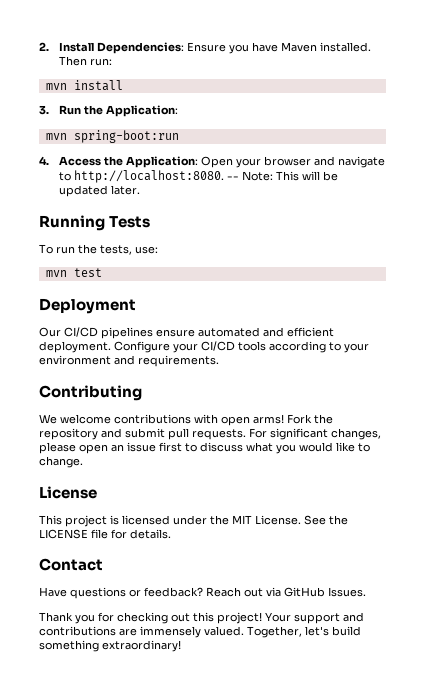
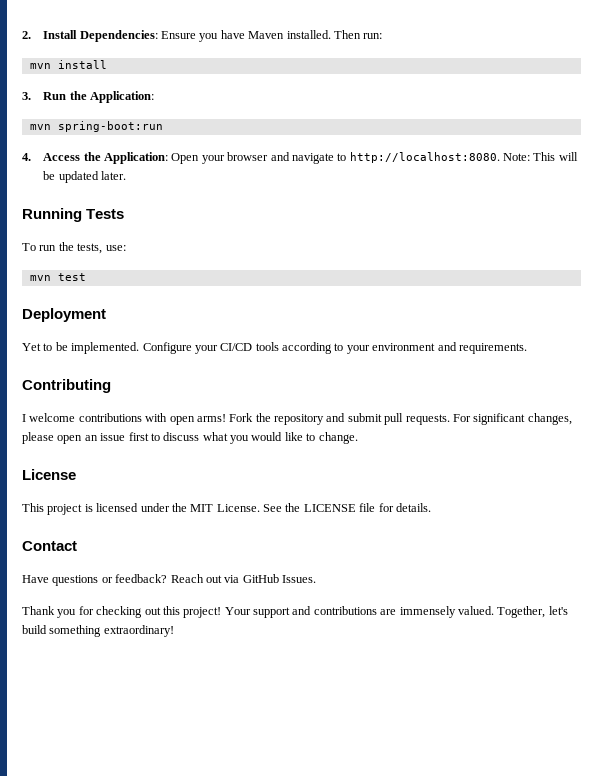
[226,176,239,180] -- -> (500, 157) none
[39,327,334,339] [39,341,111,353] Our CI/CD pipelines ensure automated and efficient deployment. -> [22,342,140,354] Yet to be implemented.
[39,414,57,424] We -> [22,414,26,422] I

